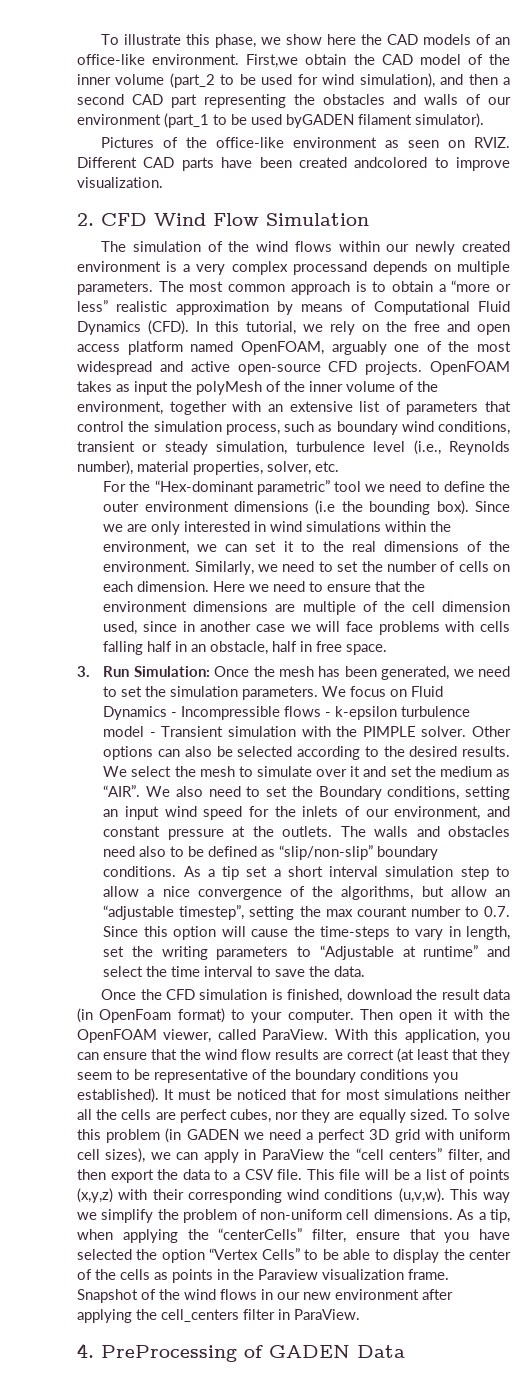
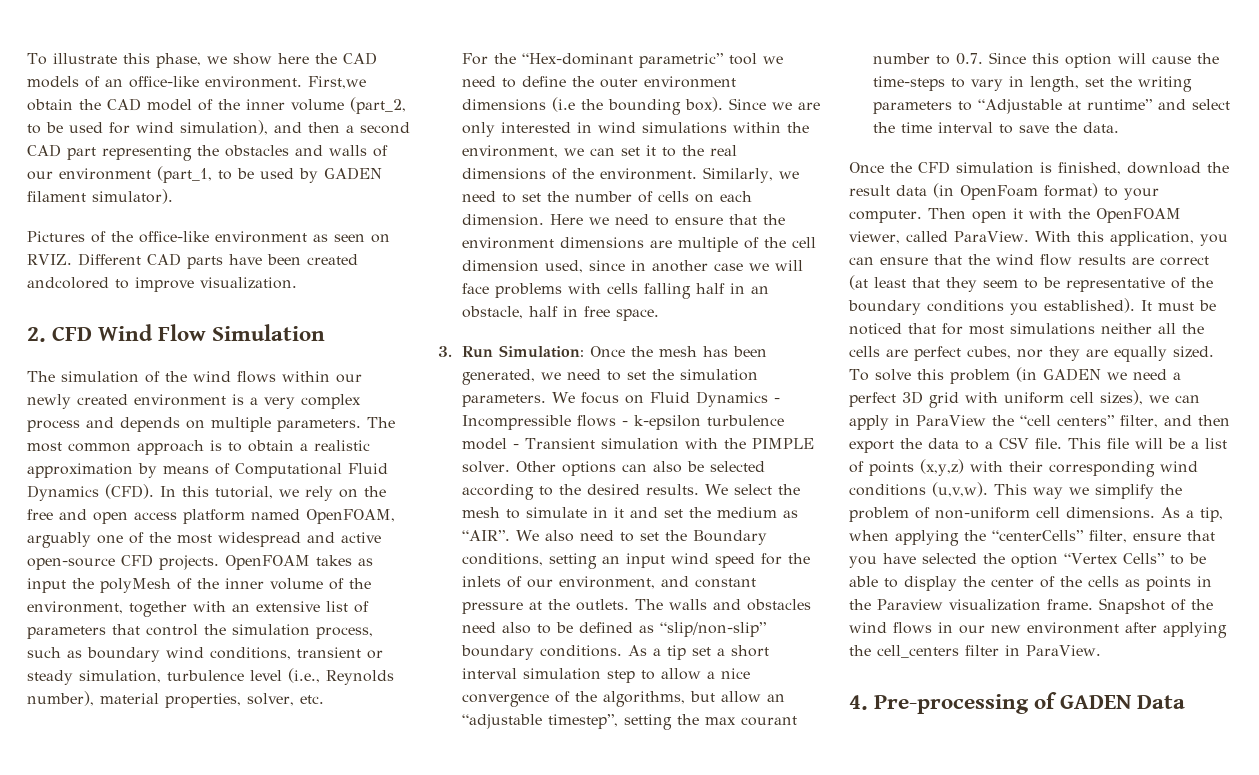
[169,73,215,88] (part_2 -> [350,97,406,114] (part_2,
[164,113,354,128] (part_1 to be used byGADEN -> [157,166,382,183] (part_1, to be used by GADEN
[292,261,367,275] processand -> [27,417,114,432] process and
[451,280,511,292] [77,300,108,312] “more or less” -> (308, 447) none
[316,769,348,777] over -> [592,507,608,518] in
[101,1345,237,1362] PreProcessing -> [874,694,1030,714] Pre-processing

